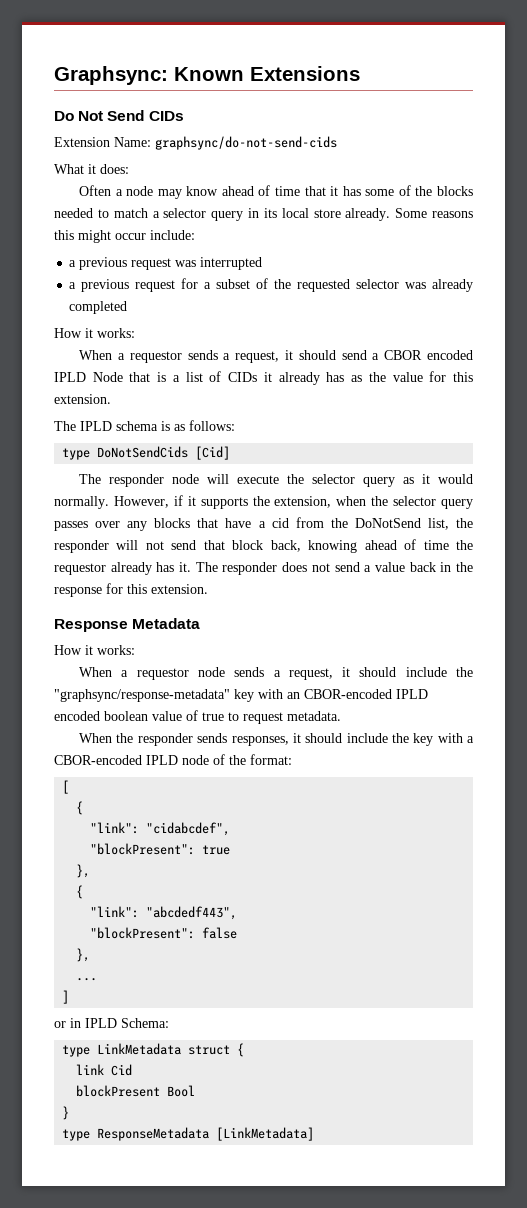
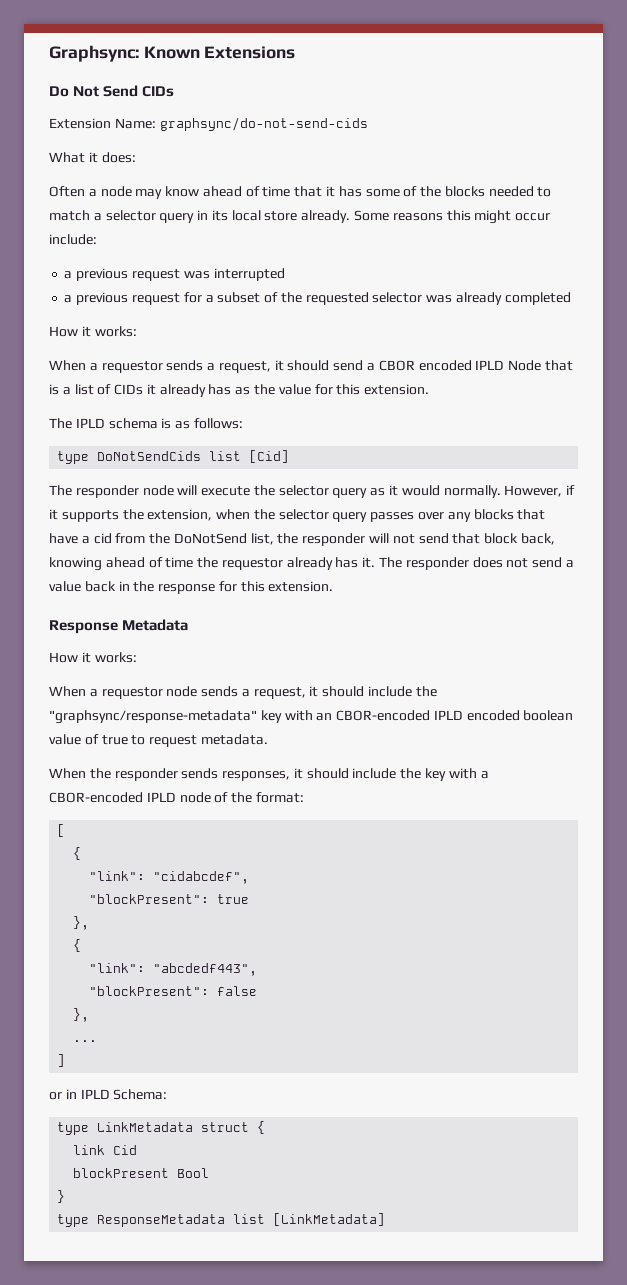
(189, 452) none -> [209,451,242,461] list
(210, 1134) none -> [233,1214,266,1224] list

